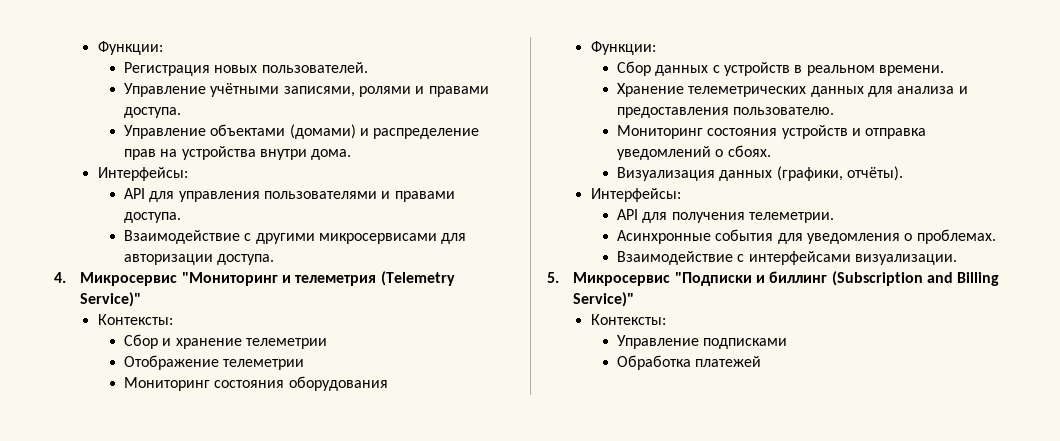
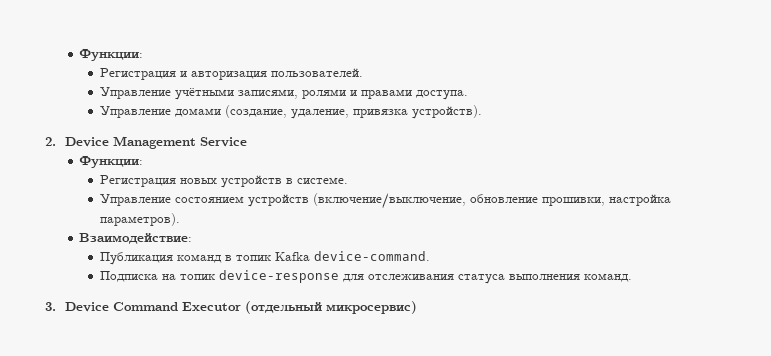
[97,41,163,55] [124,62,258,76] Функции: // Регистрация новых -> [79,48,144,61] [99,68,267,80] Функции: // Регистрация и авторизация
[210,124,480,139] [124,146,352,160] [97,167,188,181] [124,188,455,202] [124,212,182,223] [124,230,467,244] [124,254,275,265] [54,271,455,286] [80,292,142,307] [97,314,173,325] [124,334,328,349] [124,355,305,370] [124,376,388,391] [590,41,656,55] [617,61,945,76] [617,83,968,97] [617,107,835,118] [617,125,927,139] [617,145,771,160] [617,166,904,181] [590,188,681,202] [617,209,835,223] [617,229,996,244] [617,251,958,265] [547,271,1000,286] [573,292,635,307] [590,314,666,325] [617,335,788,349] [617,355,762,370] объектами (домами) и распределение прав на устройства внутри дома. // Интерфейсы: // API для управления пользователями и правами доступа. // Взаимодействие с другими микросервисами для авторизации доступа. // 4. Микросервис "Мониторинг и телеметрия (Telemetry Service)" // Контексты: // Сбор и хранение телеметрии // Отображение телеметрии // Мониторинг состояния оборудования // Функции: // Сбор данных с устройств в реальном времени. // Хранение телеметрических данных для анализа и предоставления пользователю. // Мониторинг состояния устройств и отправка уведомлений о сбоях. // Визуализация данных (графики, отчёты). // Интерфейсы: // API для получения телеметрии. // Асинхронные события для уведомления о проблемах. // Взаимодействие с интерфейсами визуализации. // 5. Микросервис "Подписки и биллинг (Subscription and Billing Service)" // Контексты: // Управление подписками // Обработка платежей -> [174,105,482,119] [45,136,248,149] [79,155,144,168] [99,175,348,188] [99,193,671,209] [99,213,180,226] [79,233,193,244] [99,251,430,265] [99,270,632,284] [45,301,418,314] домами (создание, удаление, привязка устройств). // 2. Device Management Service // Функции: // Регистрация новых устройств в системе. // Управление состоянием устройств (включение/выключение, обновление прошивки, настройка параметров). // Взаимодействие: // Публикация команд в топик Kafka device-command. // Подписка на топик device-response для отслеживания статуса выполнения команд. // 3. Device Command Executor (отдельный микросервис)

